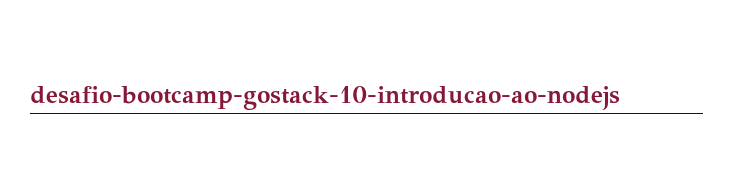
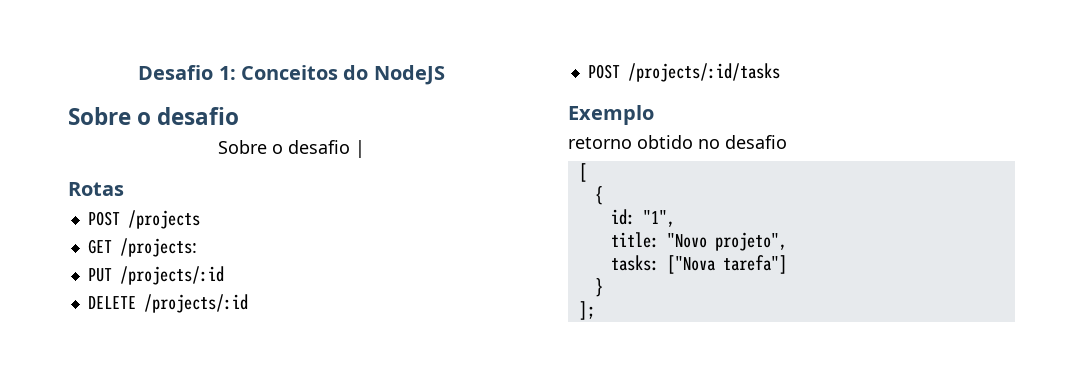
[30,86,620,110] desafio-bootcamp-gostack-10-introducao-ao-nodejs -> [138,65,445,85] [68,107,240,125] [218,140,365,158] [68,182,124,196] [87,210,200,229] [87,238,197,257] [87,266,224,285] [87,294,248,313] [587,63,780,82] [568,105,654,125] [568,135,787,149] [578,163,587,182] [594,186,603,205] [610,209,675,227] [610,232,787,251] [610,255,787,274] [594,278,603,297] [578,301,595,320] Desafio 1: Conceitos do NodeJS // Sobre o desafio // Sobre o desafio | // Rotas // POST /projects // GET /projects: // PUT /projects/:id // DELETE /projects/:id // POST /projects/:id/tasks // Exemplo // retorno obtido no desafio // [ // { // id: "1", // title: "Novo projeto", // tasks: ["Nova tarefa"] // } // ];

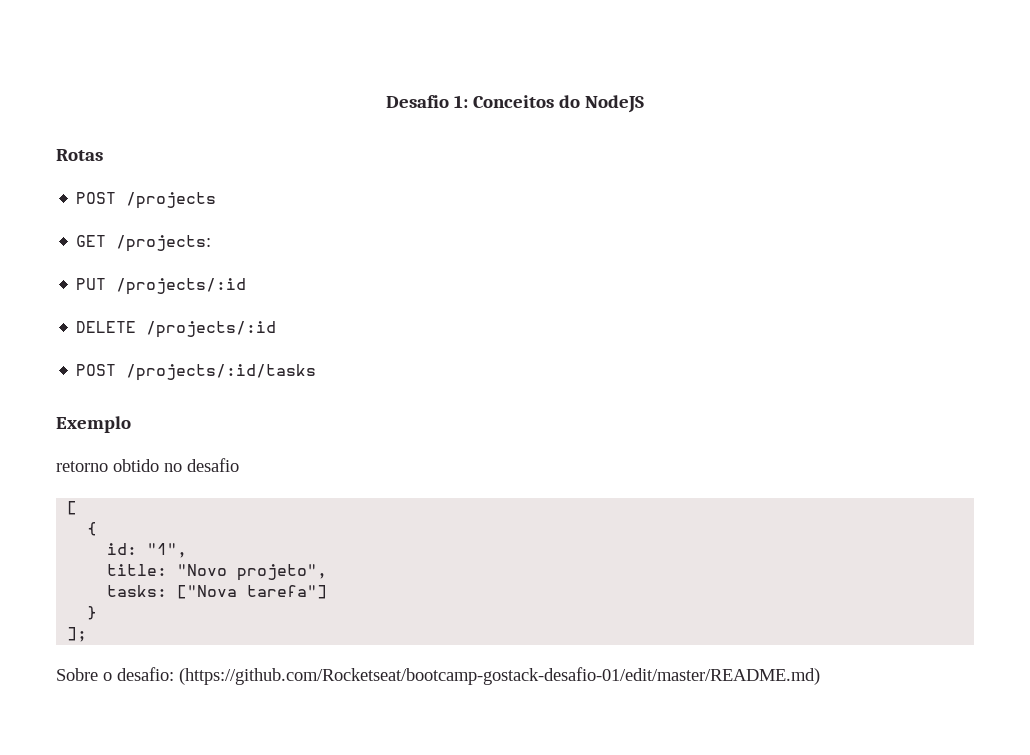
[68,107,240,125] [218,140,365,158] // Sobre o desafio // Sobre o desafio | -> (645, 104) none
(595, 310) none -> [56,667,820,685] // Sobre o desafio: (https://github.com/Rocketseat/bootcamp-gostack-desafio-01/edit/master/README.md)

